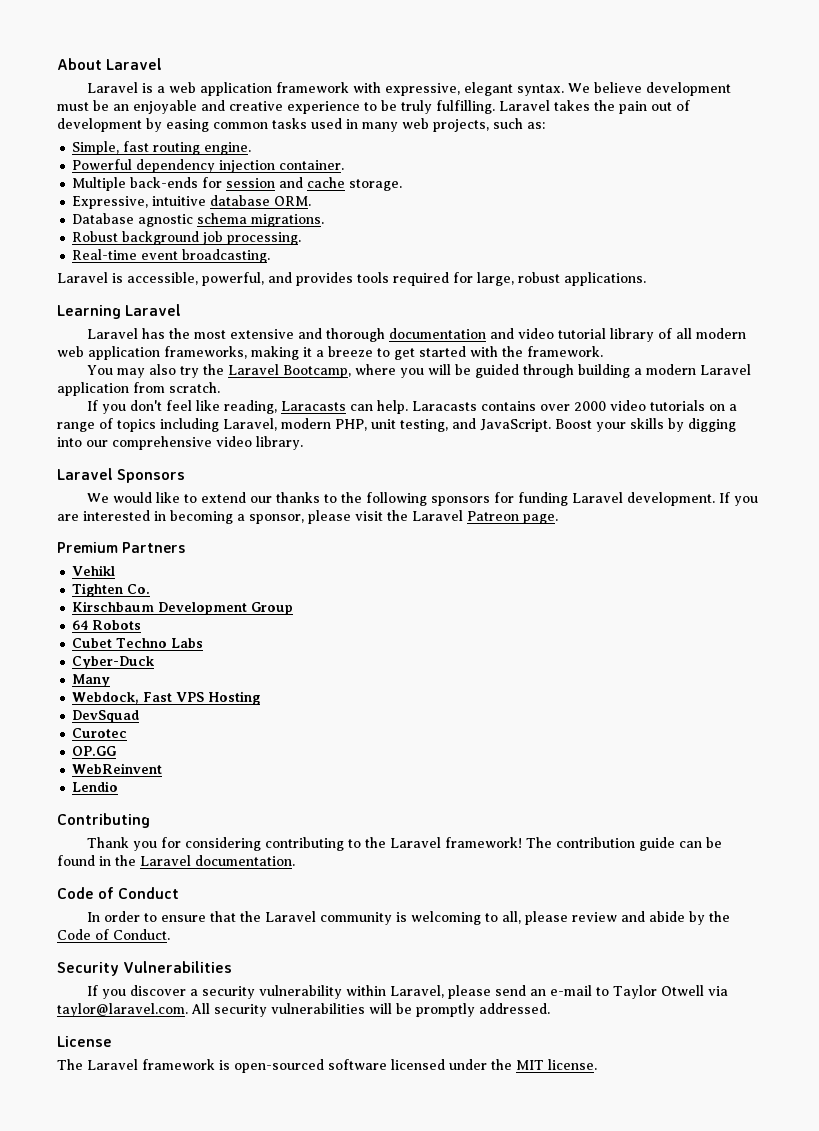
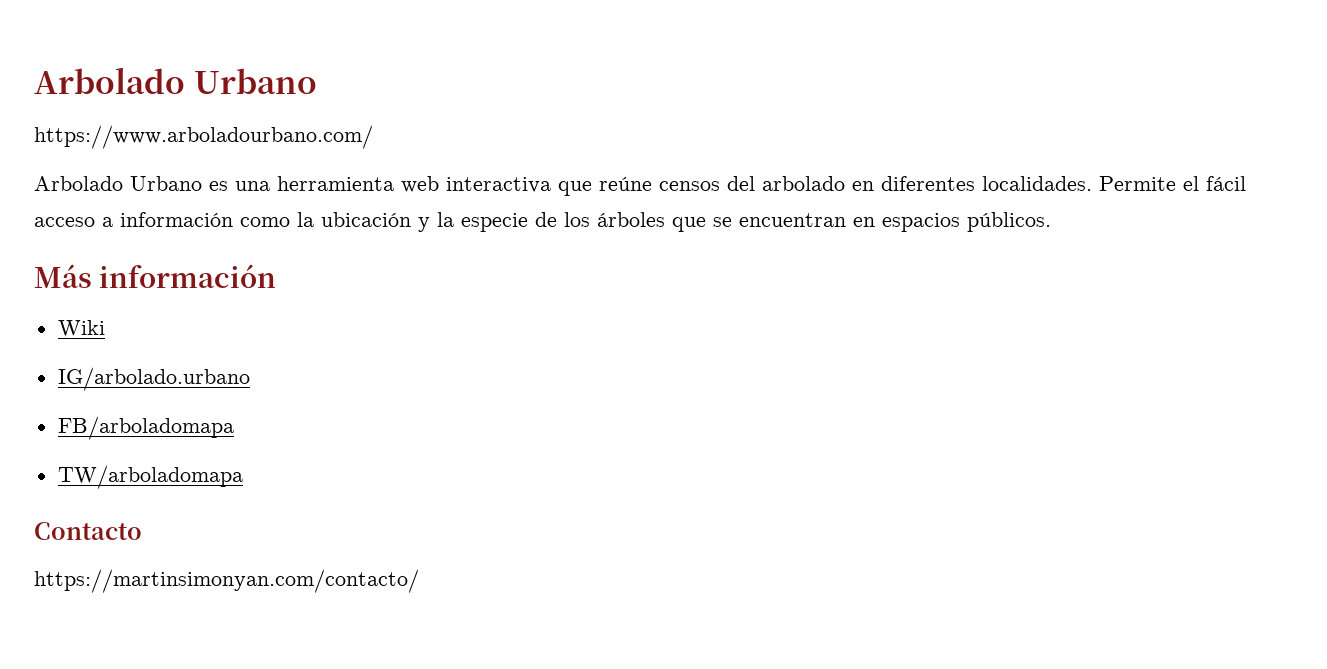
[57,58,163,70] [86,82,731,96] [57,100,690,114] [57,118,545,132] [72,141,252,155] [72,159,345,173] [72,177,403,191] [72,195,312,209] [72,213,325,227] [72,231,302,245] [72,249,271,263] [57,272,646,286] [57,304,182,319] [86,328,746,342] [57,346,603,360] [86,364,751,378] [57,382,220,396] [86,400,737,414] [57,418,736,432] [57,436,303,450] [57,468,186,483] [86,492,758,506] [57,510,558,524] [57,542,186,553] [72,565,116,576] [72,583,151,597] [72,601,294,615] [72,620,142,630] [72,638,204,648] [72,656,156,669] [72,674,111,687] [72,691,261,705] [72,710,140,723] [72,728,128,738] [72,746,118,756] [72,763,163,774] [72,781,119,792] [57,813,150,828] [86,837,722,851] [57,855,295,866] [57,887,180,899] [86,911,730,925] [57,929,170,940] [57,961,233,976] [86,985,728,999] [57,1003,550,1017] [57,1036,112,1047] [57,1059,597,1073] About Laravel // Laravel is a web application framework with expressive, elegant syntax. We believe development must be an enjoyable and creative experience to be truly fulfilling. Laravel takes the pain out of development by easing common tasks used in many web projects, such as: // Simple, fast routing engine. // Powerful dependency injection container. // Multiple back-ends for session and cache storage. // Expressive, intuitive database ORM. // Database agnostic schema migrations. // Robust background job processing. // Real-time event broadcasting. // Laravel is accessible, powerful, and provides tools required for large, robust applications. // Learning Laravel // Laravel has the most extensive and thorough documentation and video tutorial library of all modern web application frameworks, making it a breeze to get started with the framework. // You may also try the Laravel Bootcamp, where you will be guided through building a modern Laravel application from scratch. // If you don't feel like reading, Laracasts can help. Laracasts contains over 2000 video tutorials on a range of topics including Laravel, modern PHP, unit testing, and JavaScript. Boost your skills by digging into our comprehensive video library. // Laravel Sponsors // We would like to extend our thanks to the following sponsors for funding Laravel development. If you are interested in becoming a sponsor, please visit the Laravel Patreon page. // Premium Partners // Vehikl // Tighten Co. // Kirschbaum Development Group // 64 Robots // Cubet Techno Labs // Cyber-Duck // Many // Webdock, Fast VPS Hosting // DevSquad // Curotec // OP.GG // WebReinvent // Lendio // Contributing // Thank you for considering contributing to the Laravel framework! The contribution guide can be found in the Laravel documentation. // Code of Conduct // In order to ensure that the Laravel community is welcoming to all, please review and abide by the Code of Conduct. // Security Vulnerabilities // If you discover a security vulnerability within Laravel, please send an e-mail to Taylor Otwell via taylor@laravel.com. All security vulnerabilities will be promptly addressed. // License // The Laravel framework is open-sourced software licensed under the MIT license. -> [34,67,317,94] [34,125,373,149] [34,176,1246,196] [34,212,1051,232] [34,264,277,288] [57,320,105,337] [57,367,250,391] [57,416,234,440] [57,465,243,489] [34,522,142,540] [34,569,419,593] Arbolado Urbano // https://www.arboladourbano.com/ // Arbolado Urbano es una herramienta web interactiva que reúne censos del arbolado en diferentes localidades. Permite el fácil acceso a información como la ubicación y la especie de los árboles que se encuentran en espacios públicos. // Más información // Wiki // IG/arbolado.urbano // FB/arboladomapa // TW/arboladomapa // Contacto // https://martinsimonyan.com/contacto/

